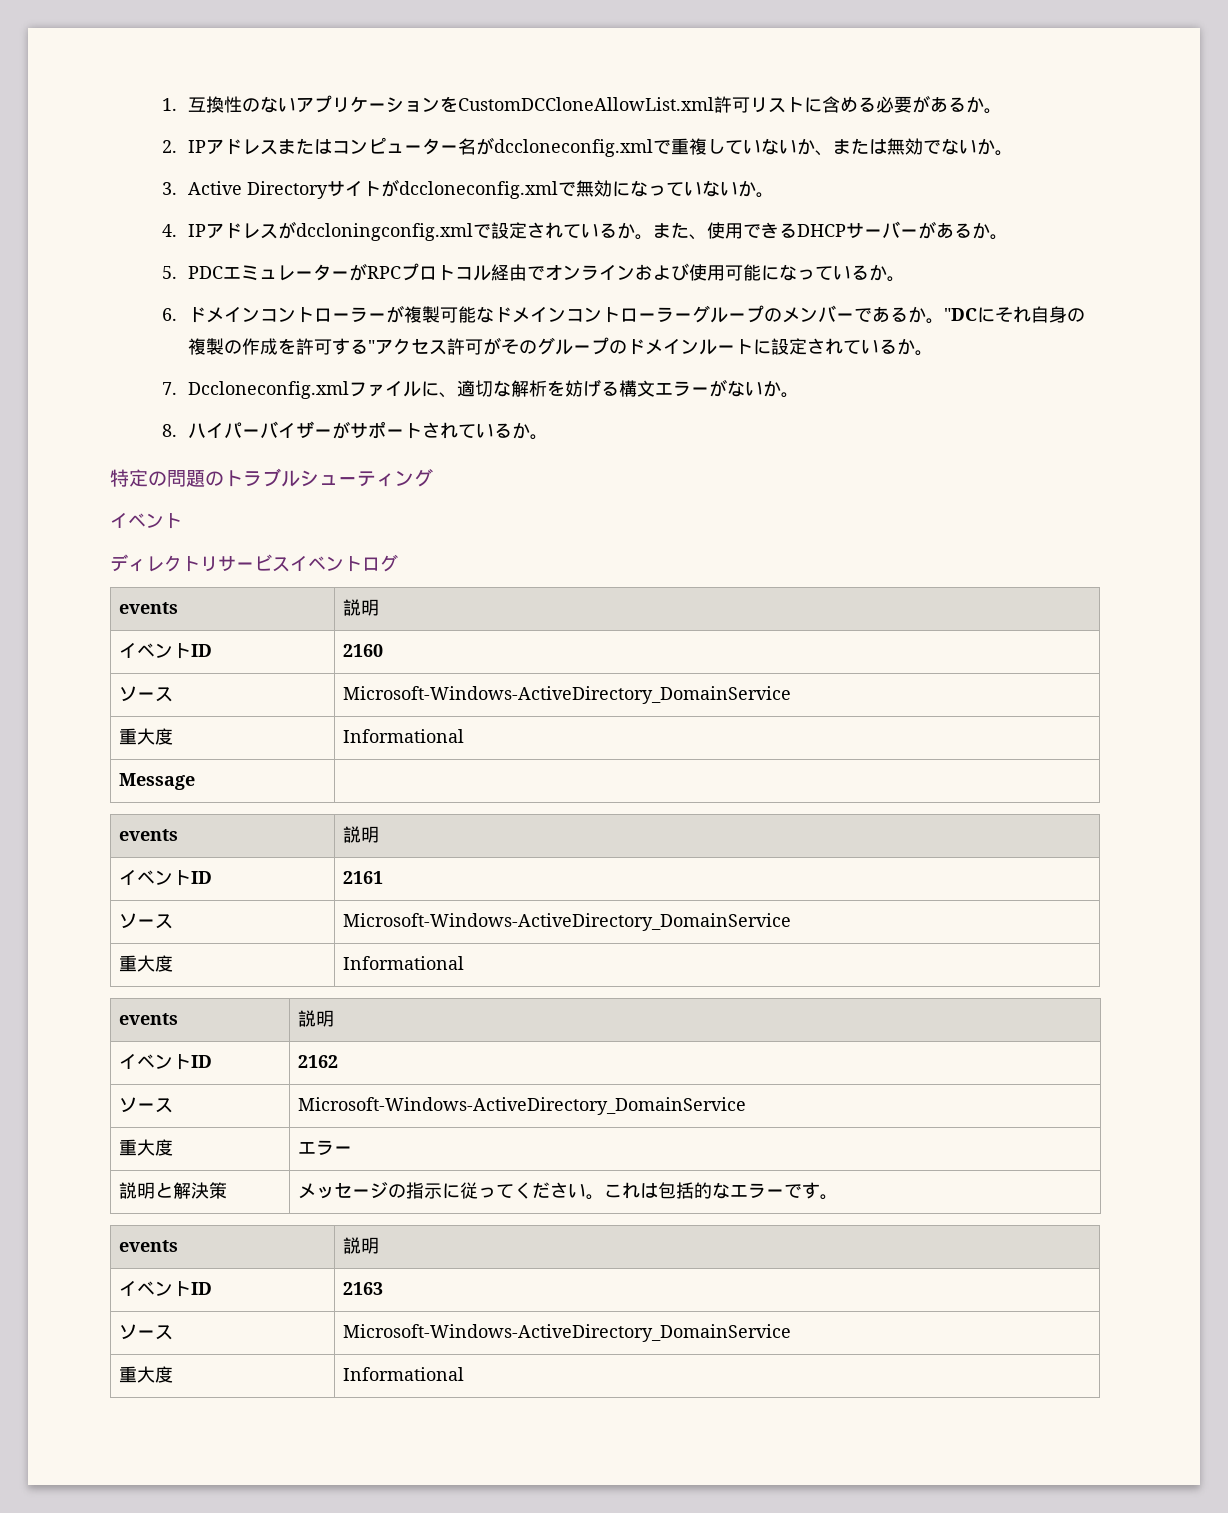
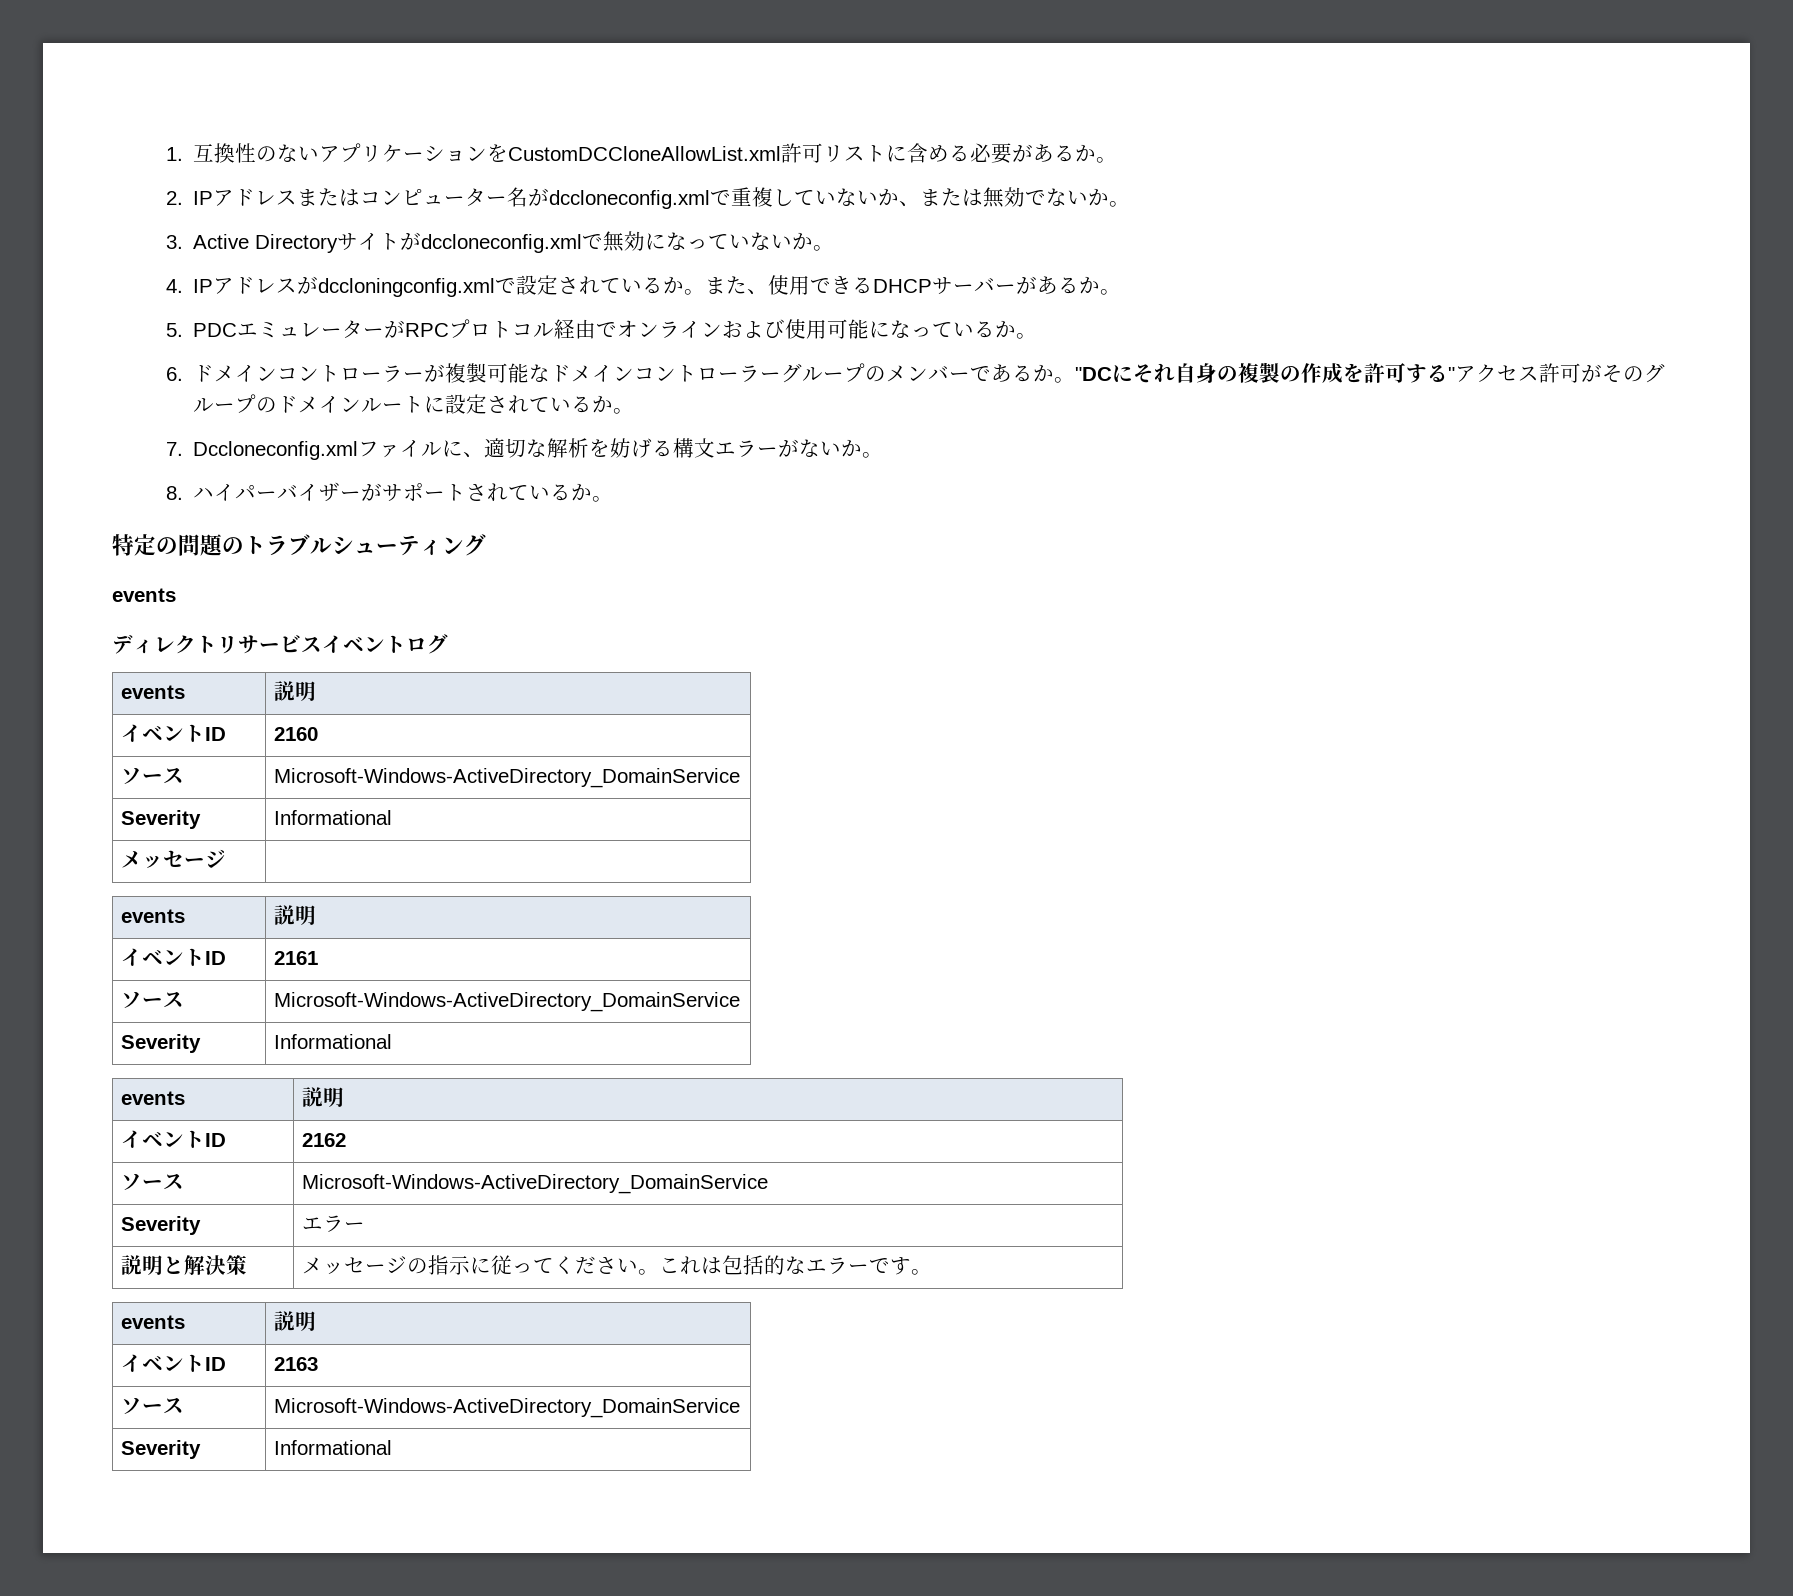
[110,512,182,529] イベント -> [112,588,176,602] events
[118,728,173,745] [342,729,464,743] [118,773,195,790] 重大度 | Informational // Message -> [121,810,202,829] [274,810,393,825] [121,849,227,868] Severity | Informational // メッセージ
[118,955,173,972] 重大度 -> [121,1034,202,1053] Severity
[118,1139,173,1156] 重大度 -> [121,1216,202,1235] Severity
[118,1366,173,1383] 重大度 -> [121,1440,202,1459] Severity

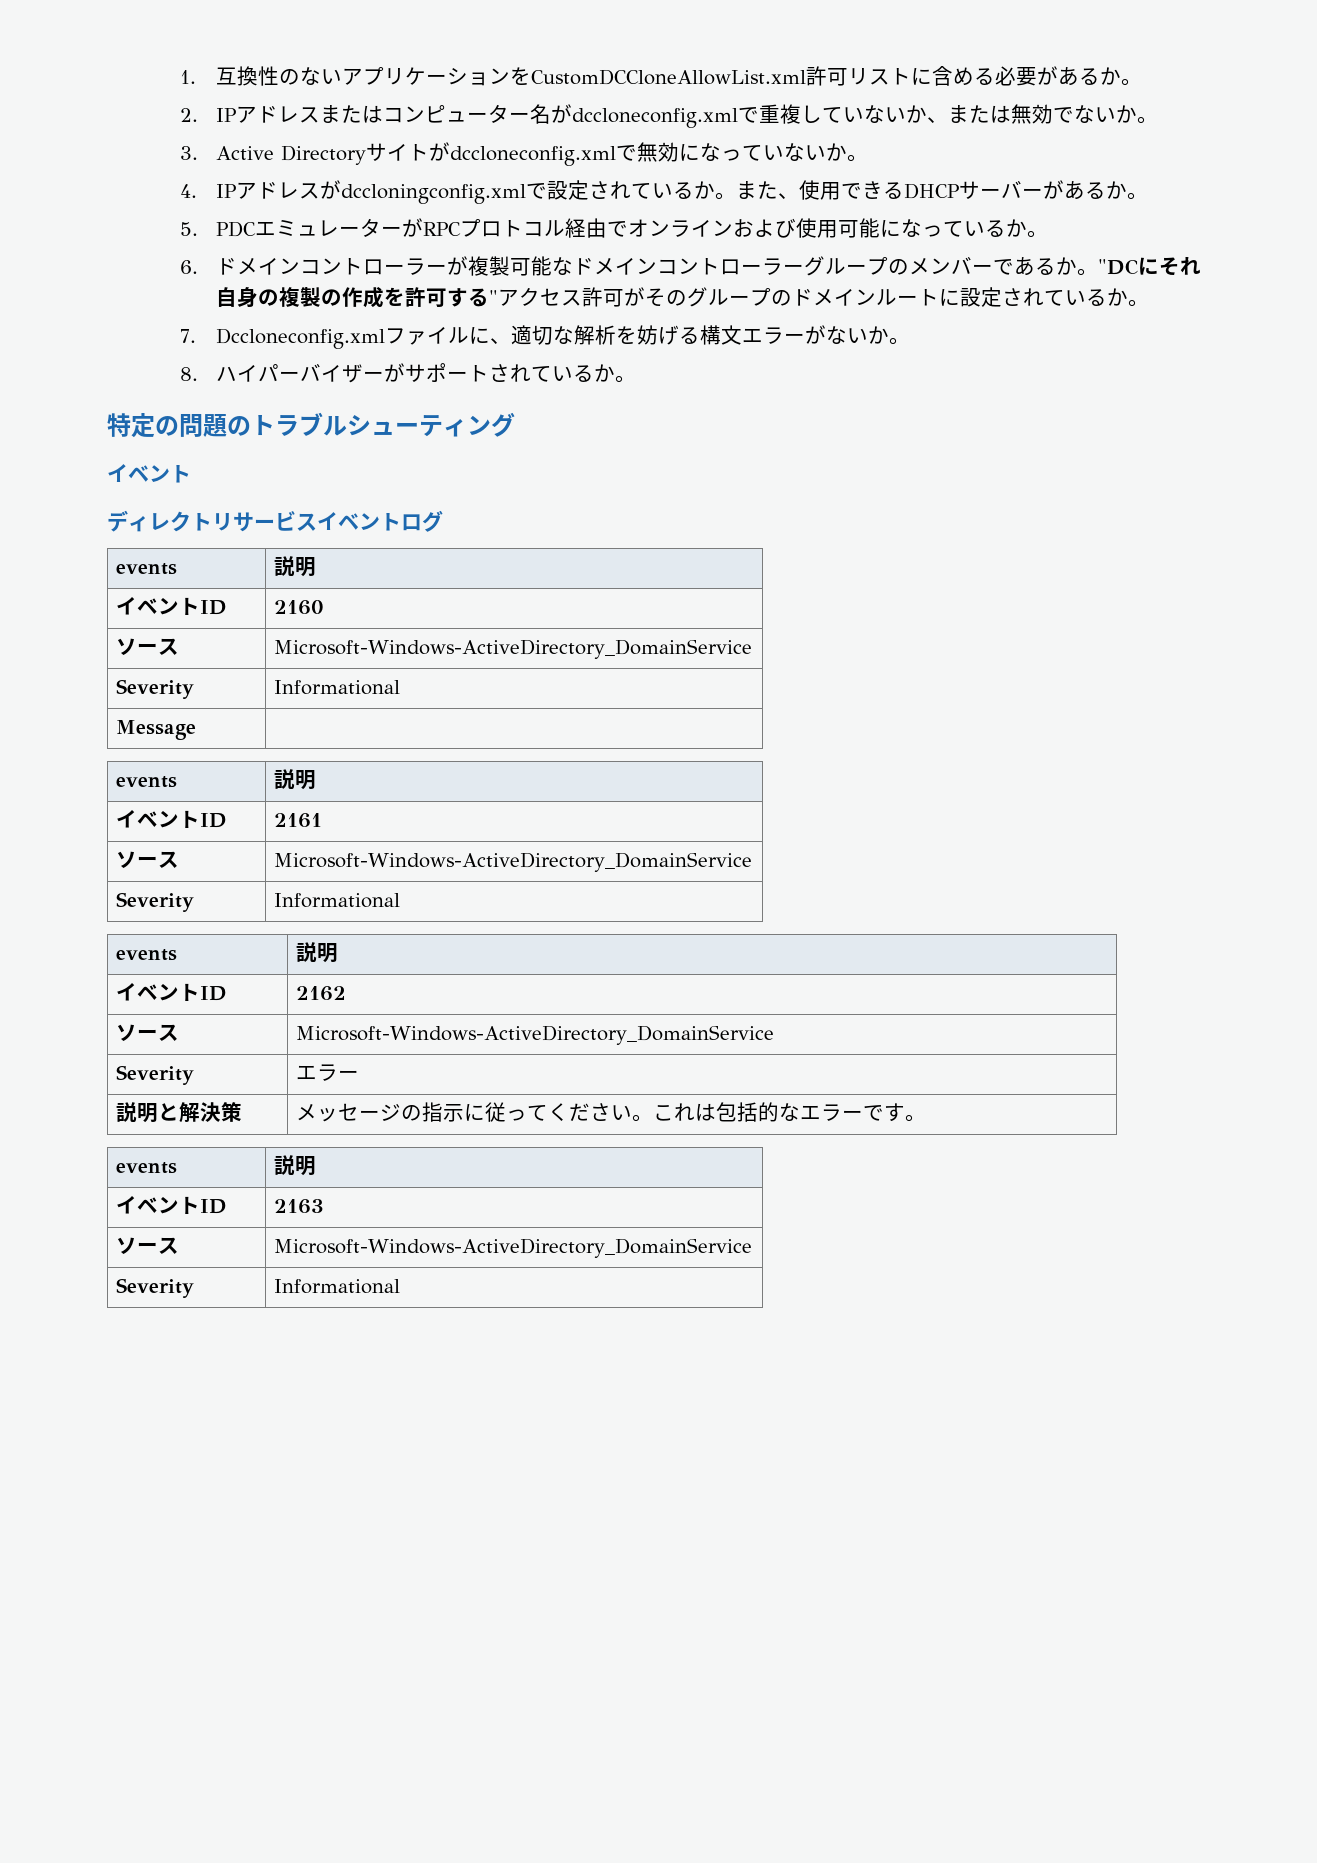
[112,588,176,602] events -> [107,464,191,483] イベント
[121,849,227,868] メッセージ -> [116,720,197,740] Message

